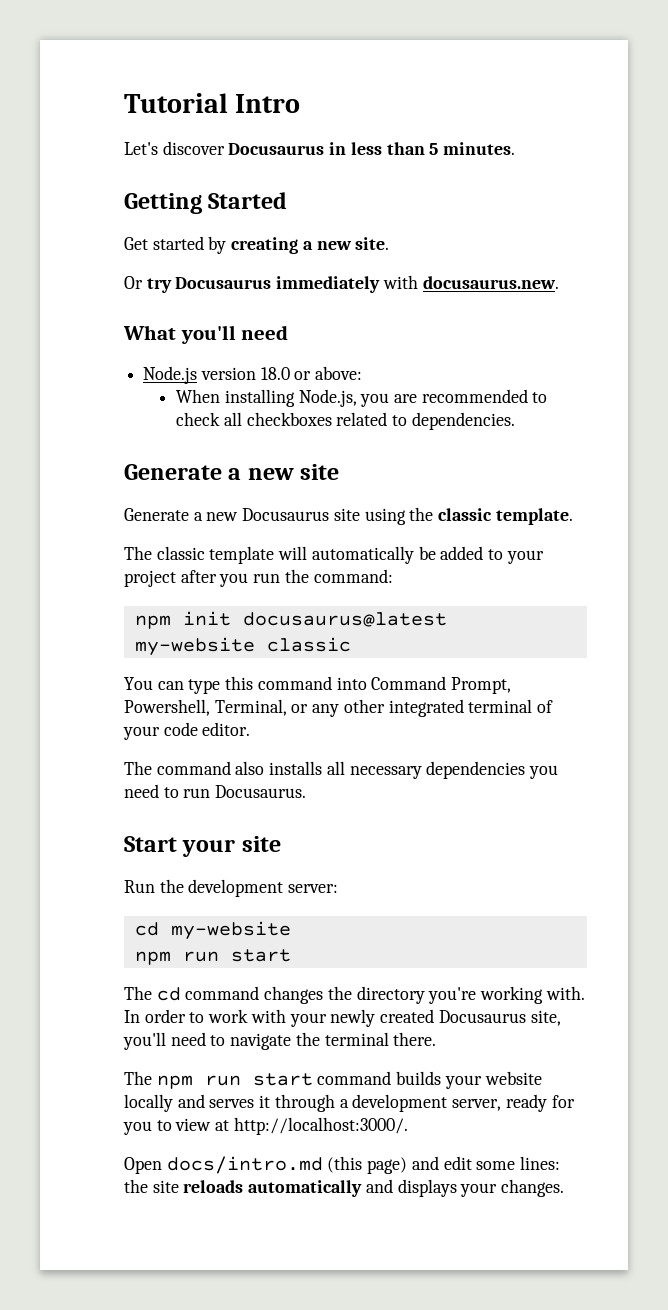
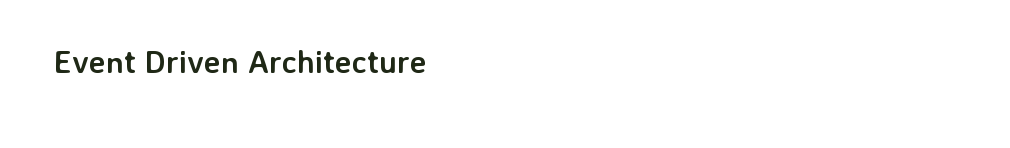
[124,93,301,113] [124,141,516,155] [124,192,288,214] [124,236,390,254] [124,275,559,293] [123,325,289,344] [143,366,363,384] [176,389,548,407] [176,412,515,430] [124,464,340,480] [124,507,573,525] [124,546,544,564] [124,569,393,587] [134,611,447,629] [134,637,351,656] [124,676,512,694] [124,699,554,717] [123,722,251,740] [124,761,559,779] [124,784,307,798] [124,836,281,857] [124,879,339,897] [134,921,291,940] [134,949,291,965] [124,986,585,1004] [124,1009,561,1027] [123,1032,437,1050] [124,1071,542,1089] [124,1094,575,1112] [123,1117,408,1135] [124,1156,561,1174] [124,1179,565,1197] Tutorial Intro // Let's discover Docusaurus in less than 5 minutes. // Getting Started // Get started by creating a new site. // Or try Docusaurus immediately with docusaurus.new. // What you'll need // Node.js version 18.0 or above: // When installing Node.js, you are recommended to check all checkboxes related to dependencies. // Generate a new site // Generate a new Docusaurus site using the classic template. // The classic template will automatically be added to your project after you run the command: // npm init docusaurus@latest my-website classic // You can type this command into Command Prompt, Powershell, Terminal, or any other integrated terminal of your code editor. // The command also installs all necessary dependencies you need to run Docusaurus. // Start your site // Run the development server: // cd my-website // npm run start // The cd command changes the directory you're working with. In order to work with your newly created Docusaurus site, you'll need to navigate the terminal there. // The npm run start command builds your website locally and serves it through a development server, ready for you to view at http://localhost:3000/. // Open docs/intro.md (this page) and edit some lines: the site reloads automatically and displays your changes. -> [54,50,427,73] Event Driven Architecture

